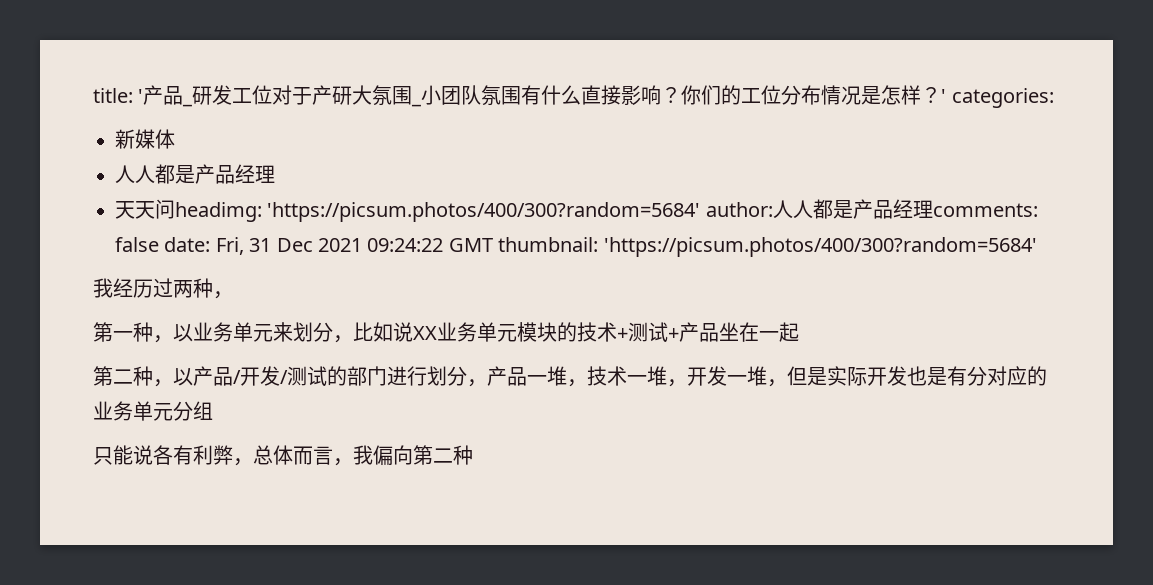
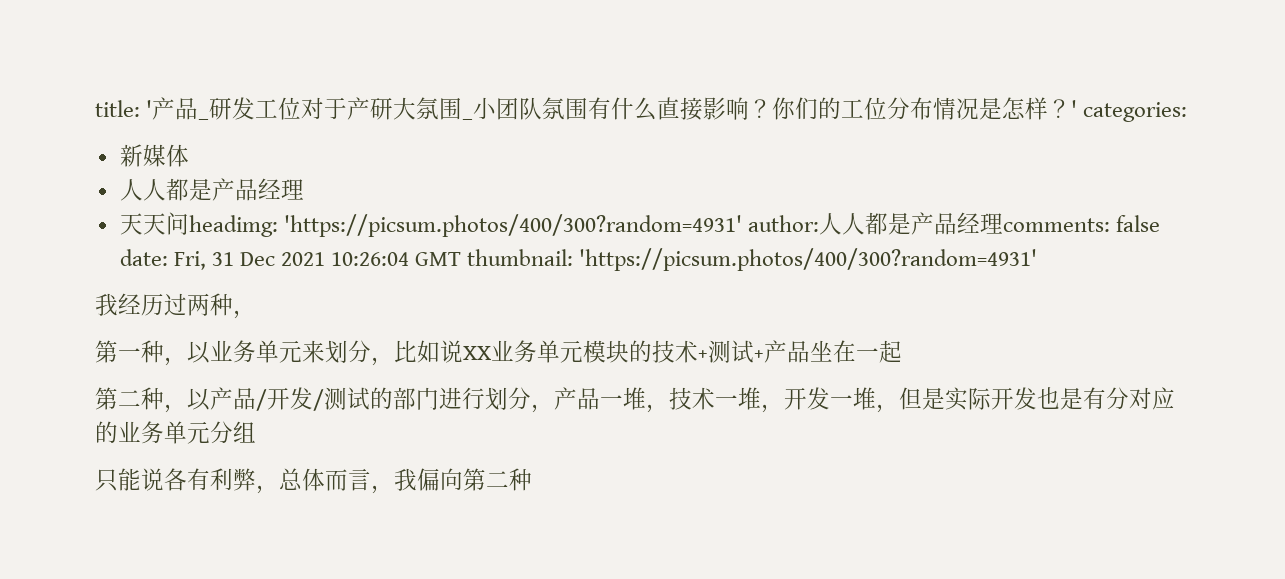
[267,202,701,222] 'https://picsum.photos/400/300?random=5684' -> [283,214,742,237] 'https://picsum.photos/400/300?random=4931'
[367,238,444,252] 09:24:22 -> [331,252,410,266] 10:26:04
[603,237,1037,257] 'https://picsum.photos/400/300?random=5684' -> [579,248,1038,271] 'https://picsum.photos/400/300?random=4931'

